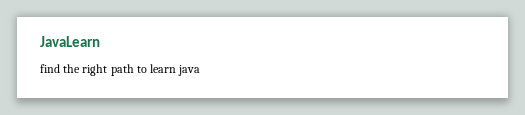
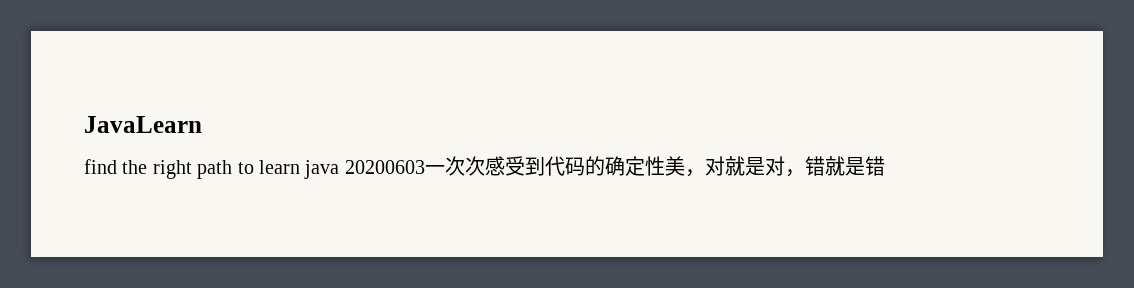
(201, 70) none -> [344,156,885,177] 20200603一次次感受到代码的确定性美，对就是对，错就是错

